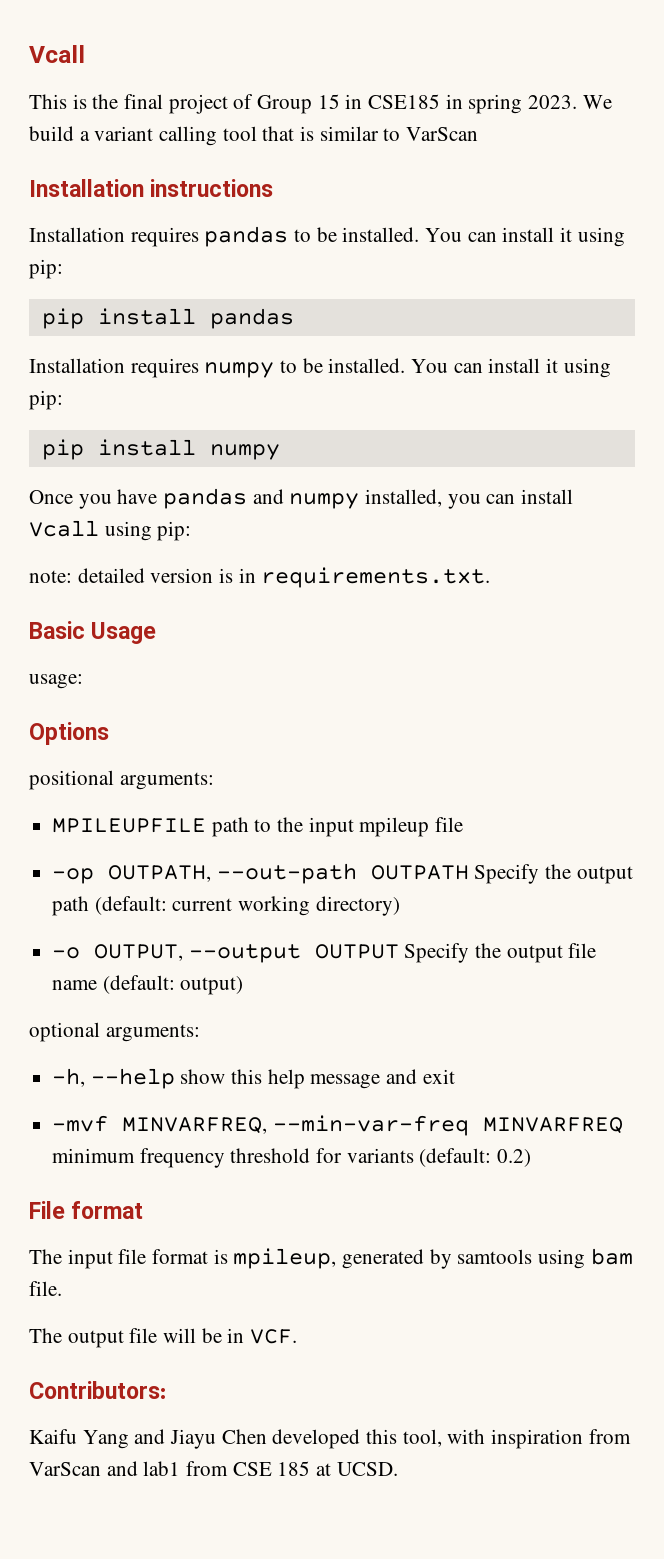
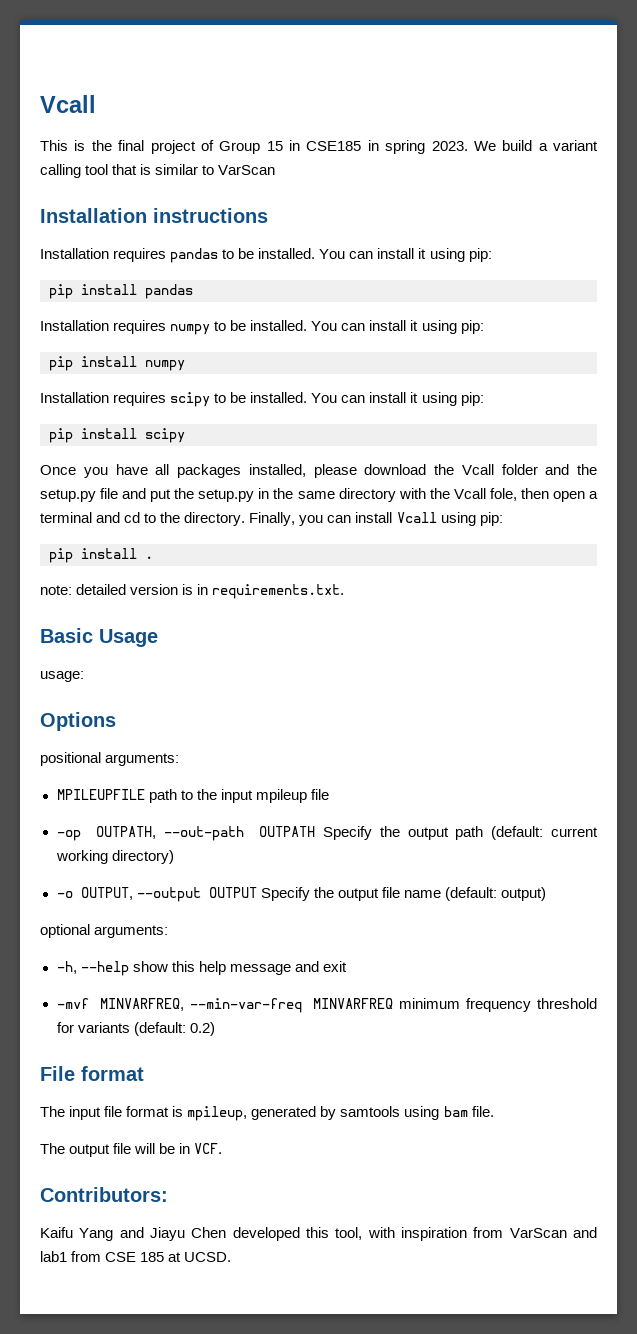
[29,488,443,509] Once you have pandas and numpy installed, -> [40,392,484,407] [49,428,185,443] [40,464,597,478] [40,488,598,502] [40,512,296,526] Installation requires scipy to be installed. You can install it using pip: // pip install scipy // Once you have all packages installed, please download the Vcall folder and the setup.py file and put the setup.py in the same directory with the Vcall fole, then open a terminal and cd to the directory. Finally,
(192, 531) none -> [49,548,153,563] // pip install .

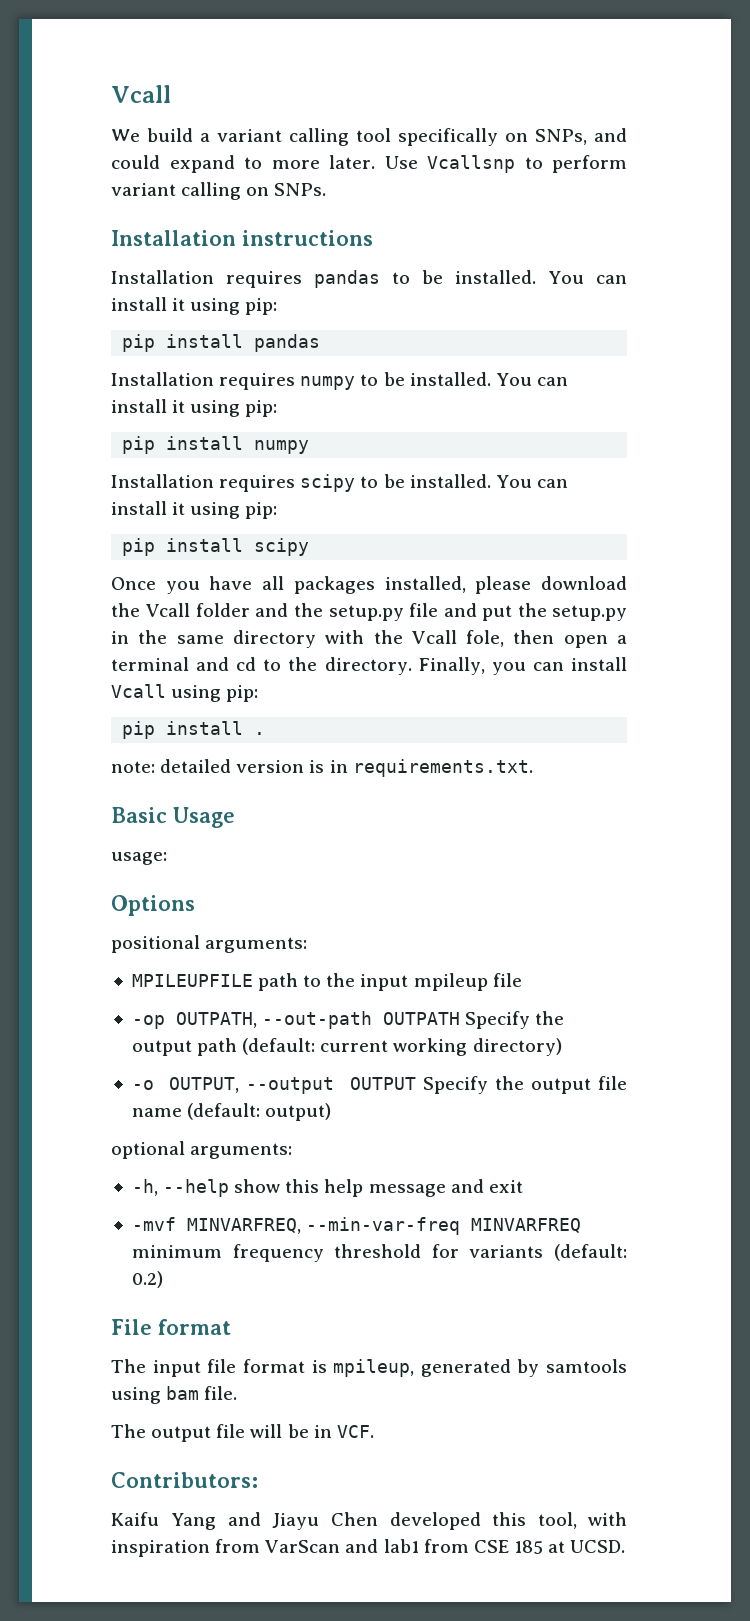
[40,140,468,154] This is the final project of Group 15 in CSE185 in spring 2023. -> (171, 94) none
[112,164,276,175] that is similar to VarScan -> [397,128,627,146] [111,155,627,173] [111,182,327,200] specifically on SNPs, and could expand to more later. Use Vcallsnp to perform variant calling on SNPs.

